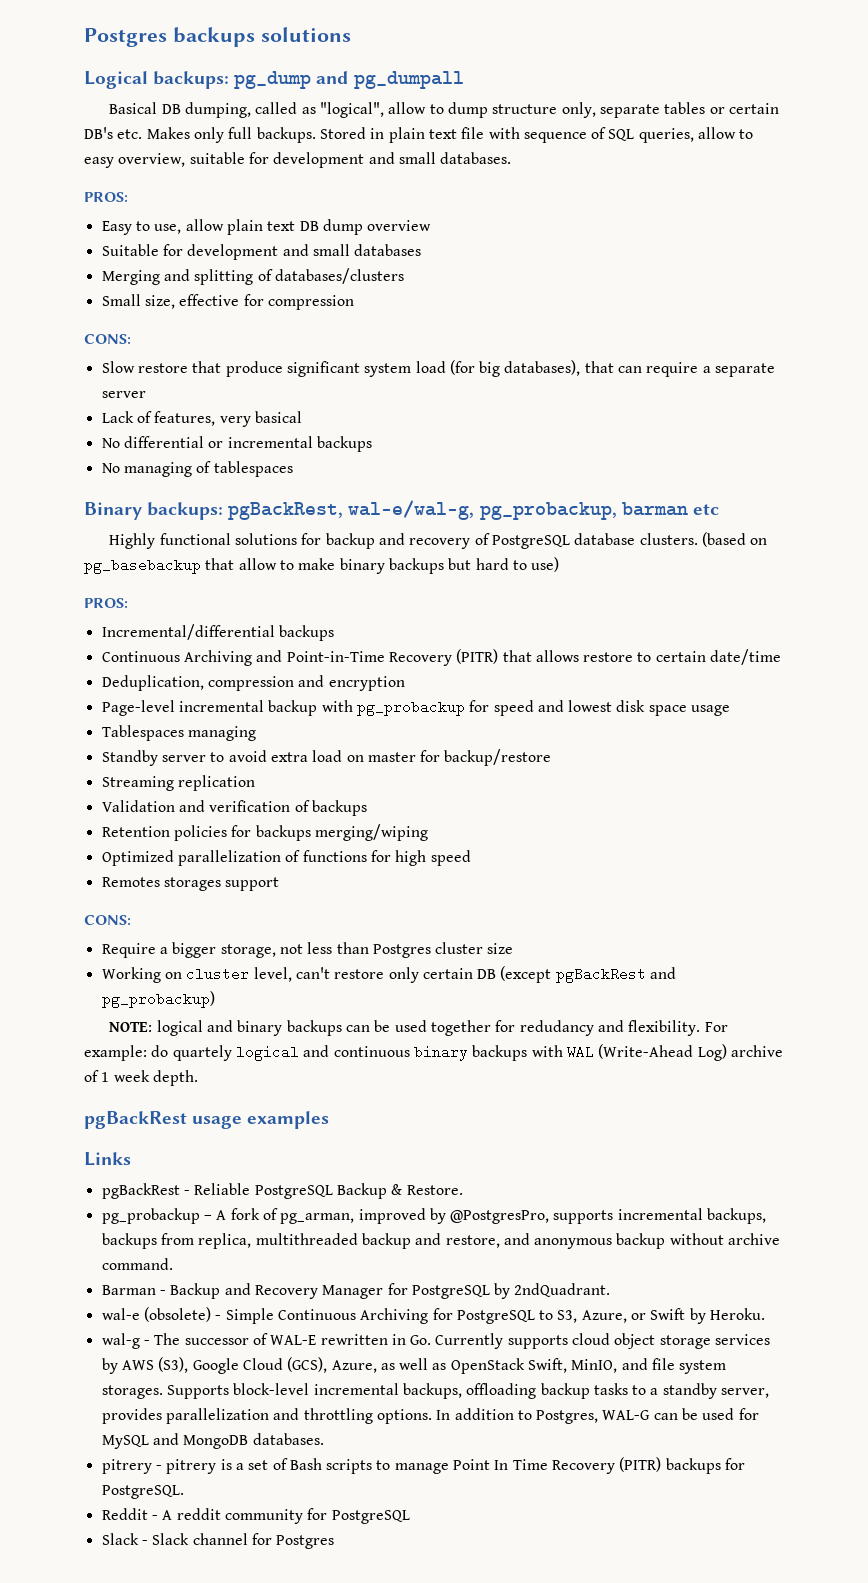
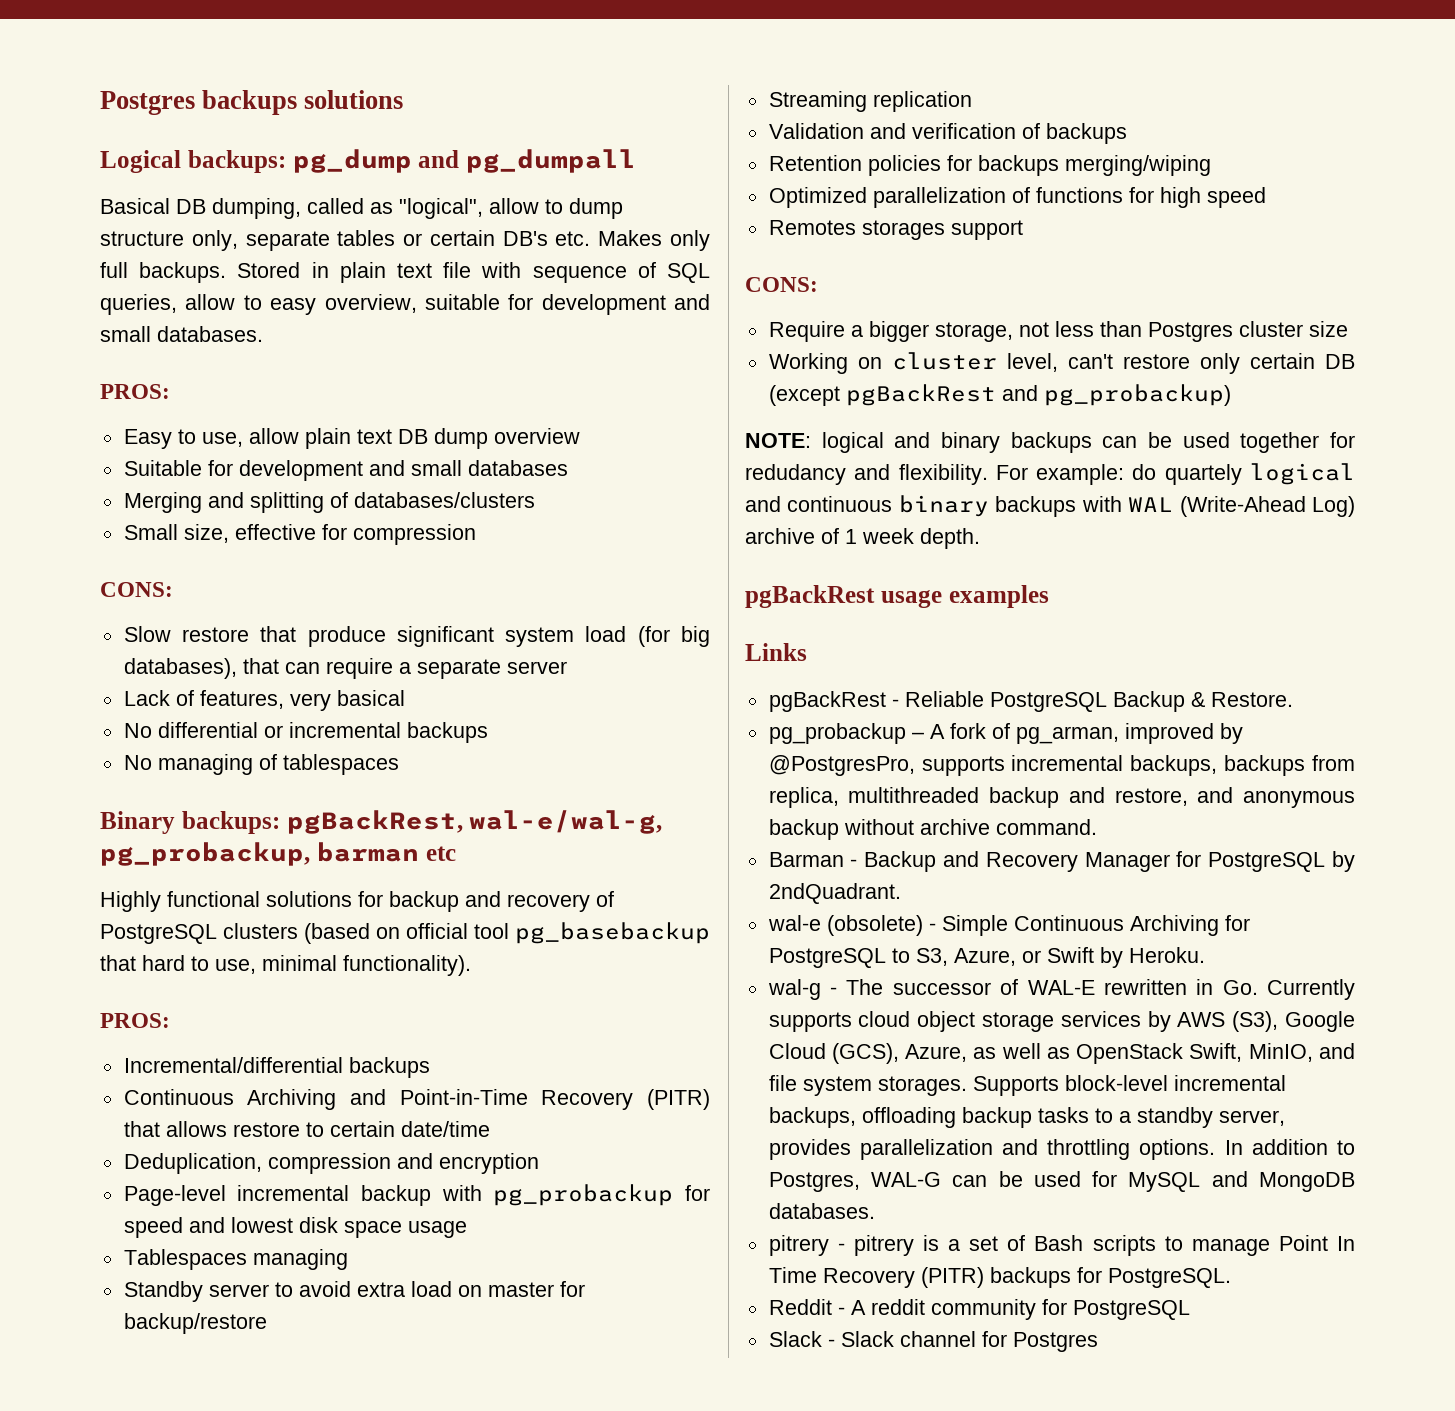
[574,532,768,547] [84,557,560,574] database clusters. (based on pg_basebackup that allow to make binary backups but hard to use) -> [223,922,710,944] [100,955,471,976] clusters (based on official tool pg_basebackup that hard to use, minimal functionality).

